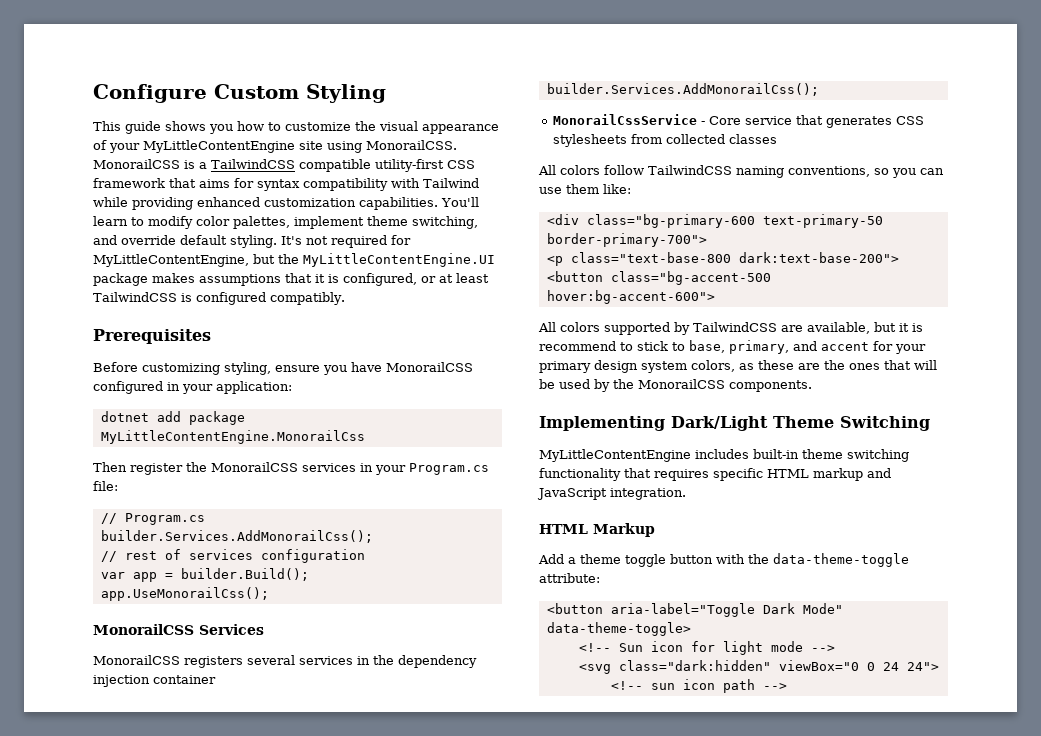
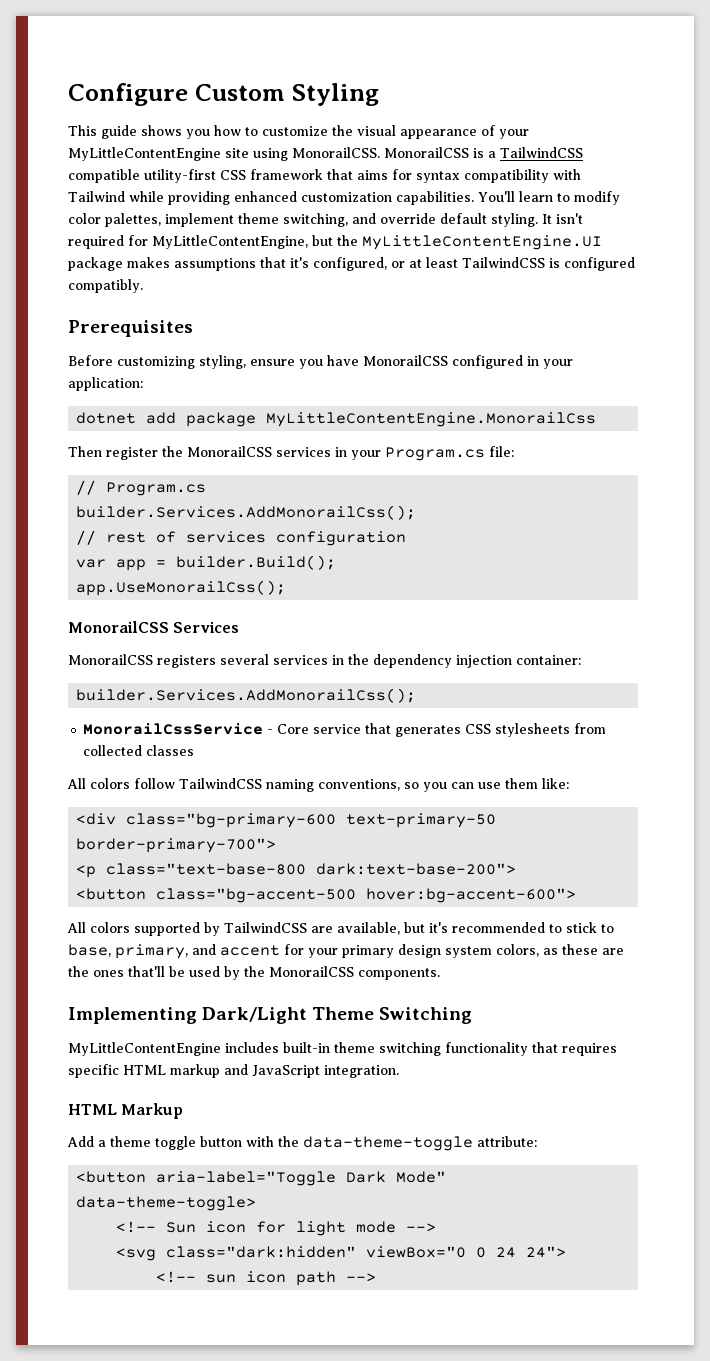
[281,236,328,245] It's not -> [542,213,583,224] It isn't
[315,274,339,283] it is -> [290,257,309,268] it's
[153,675,216,684] container -> [516,655,581,665] container:
[899,323,923,332] [539,341,616,351] it is recommend -> [429,922,545,933] it's recommended
[884,360,937,370] that will -> [128,966,165,977] that'll

